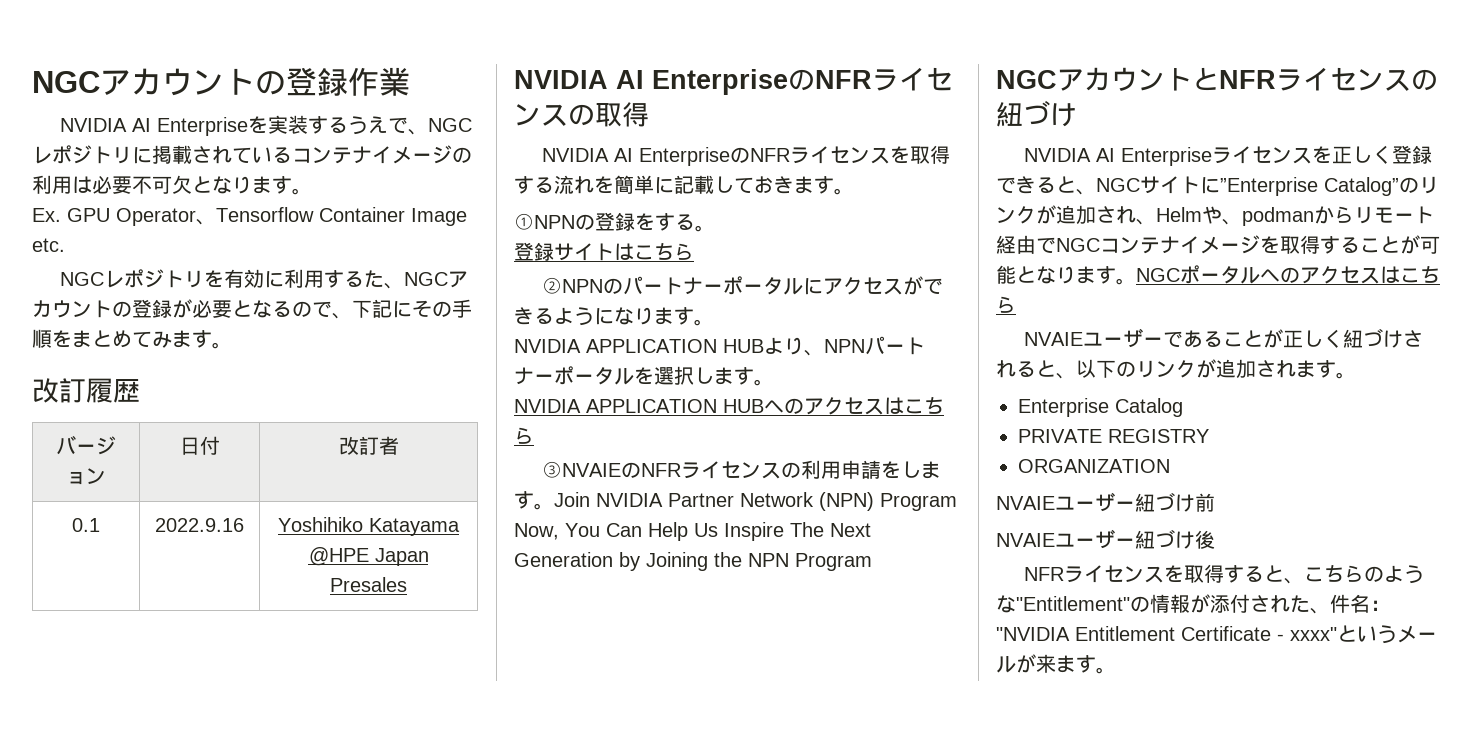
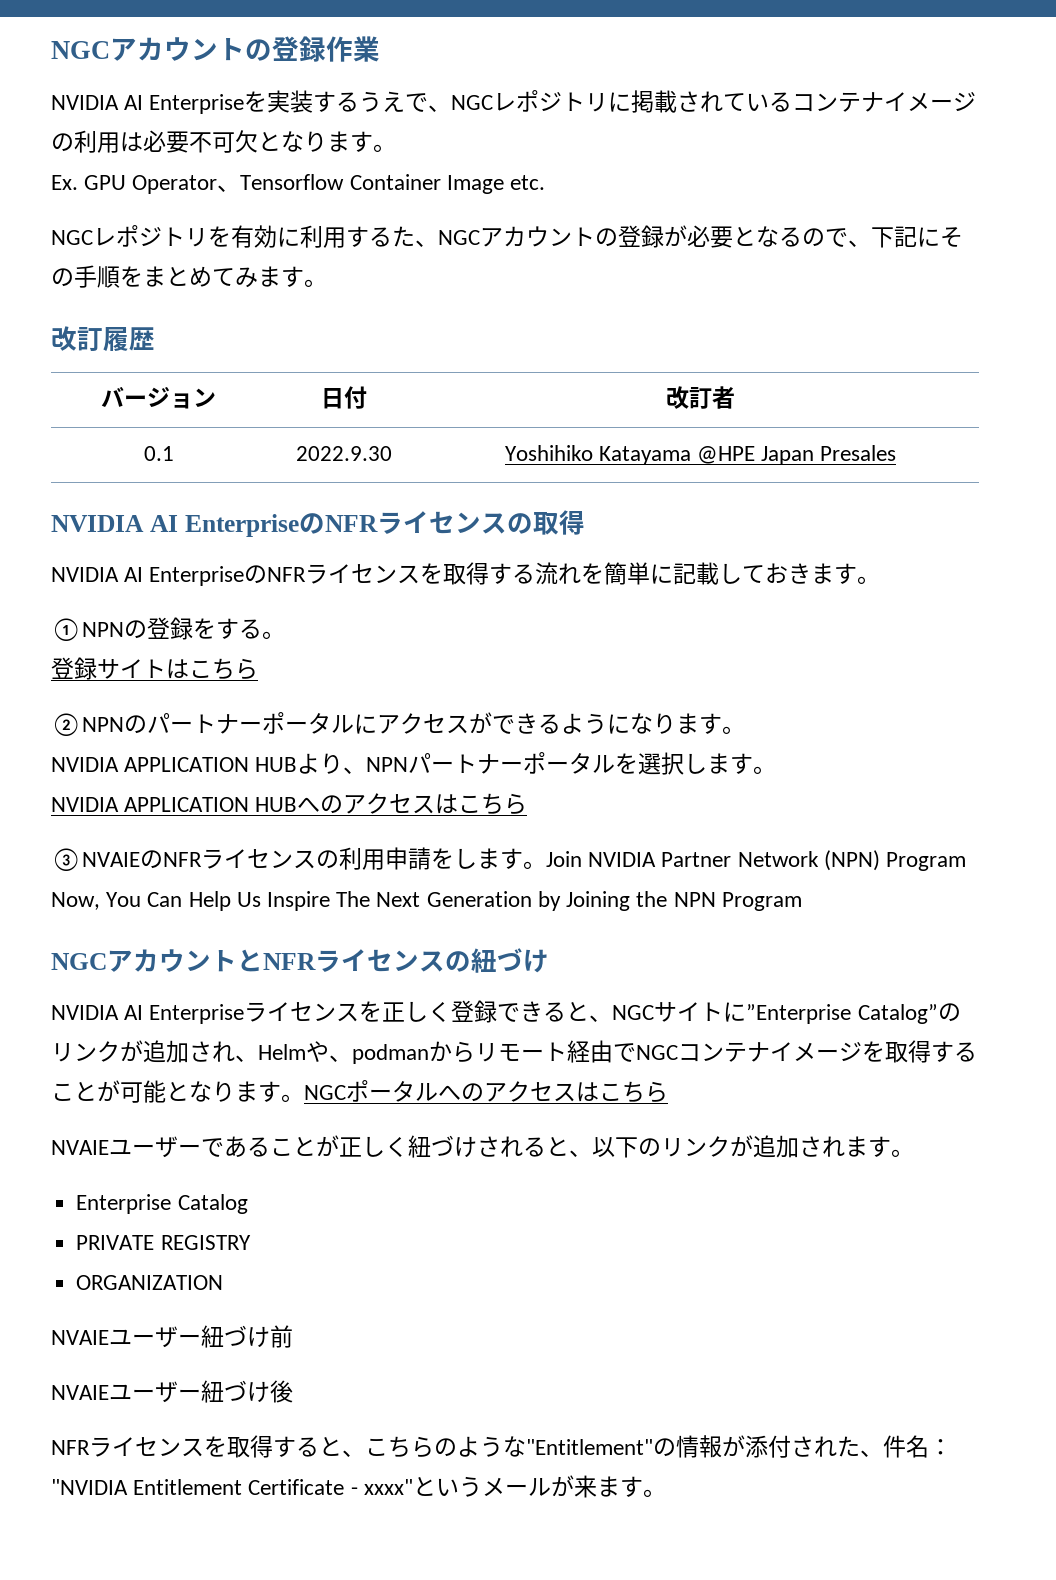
[155,518,244,532] 2022.9.16 -> [296,446,392,461] 2022.9.30

